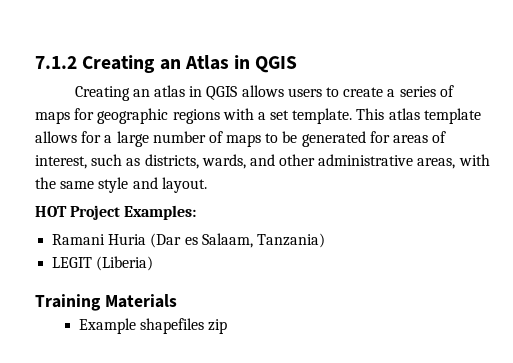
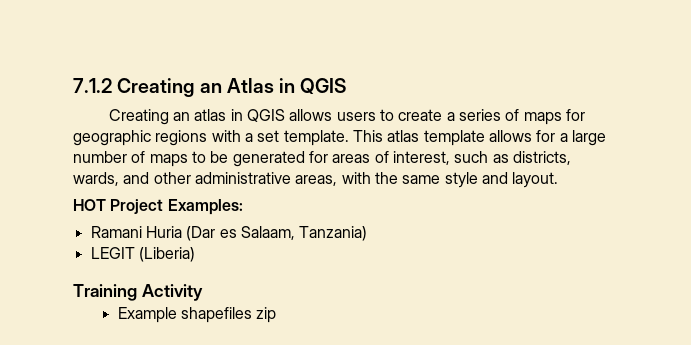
[104,294,177,308] Materials -> [141,284,203,301] Activity

